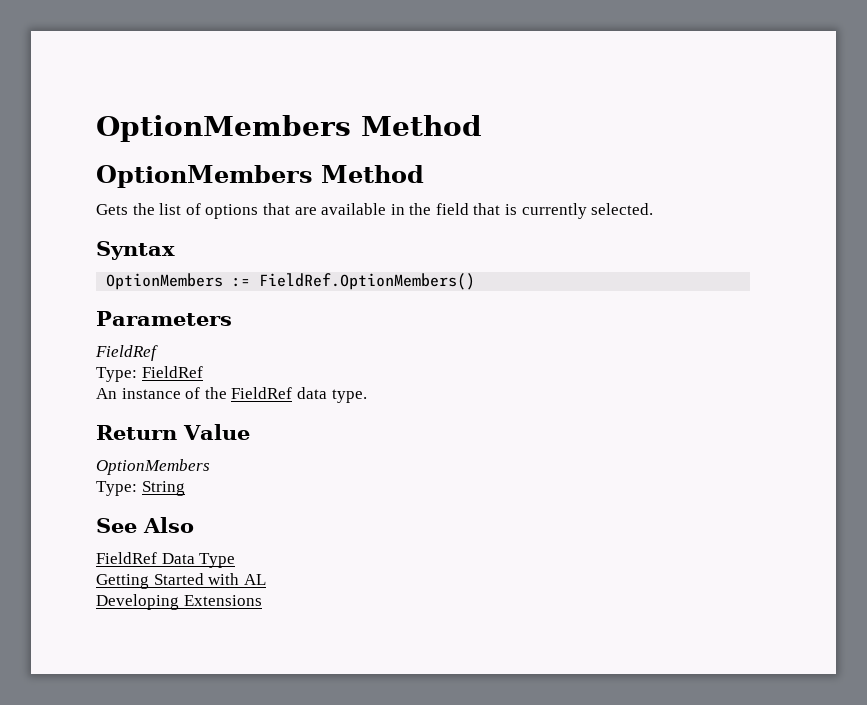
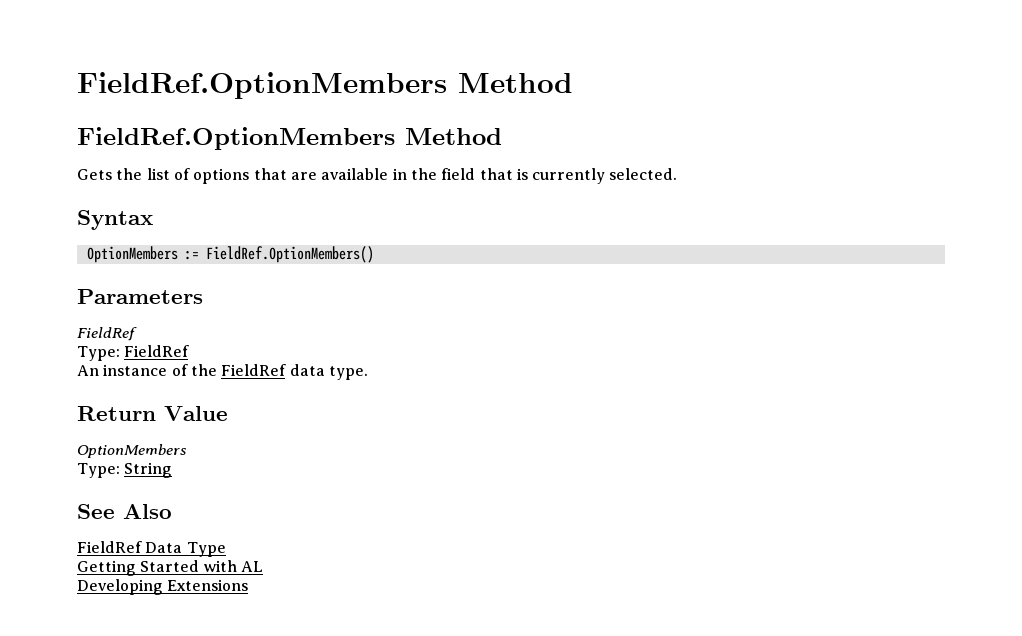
[96,115,482,142] [96,165,313,188] OptionMembers Method // OptionMembers -> [77,72,573,99] [77,127,395,150] FieldRef.OptionMembers Method // FieldRef.OptionMembers

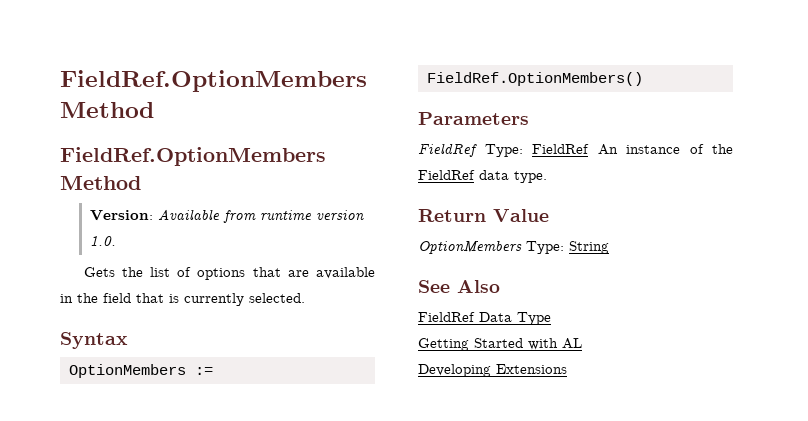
(502, 136) none -> [89,209,364,223] [89,236,116,246] // Version: Available from runtime version 1.0.
(137, 334) // -> (477, 150) none
(190, 351) // -> (589, 149) none
(187, 451) // -> (522, 247) none

